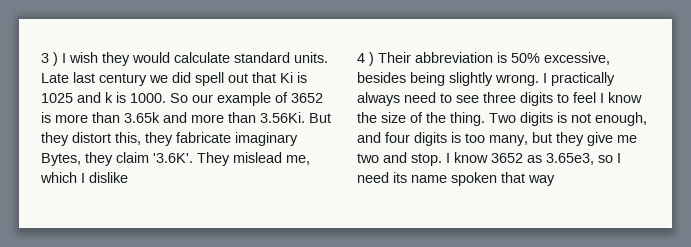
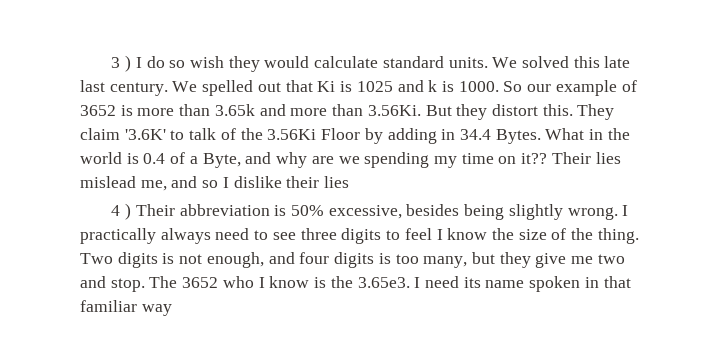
(66, 58) none -> [146,56,186,68] do so
[41,72,224,86] Late last century we did spell -> [492,56,631,68] [80,80,254,96] We solved this late last century. We spelled
[115,132,298,146] [41,152,310,166] [40,172,77,183] this, they fabricate imaginary Bytes, they claim '3.6K'. They mislead me, which -> [542,104,615,120] [80,128,630,144] [80,152,621,168] [80,176,219,191] this. They claim '3.6K' to talk of the 3.56Ki Floor by adding in 34.4 Bytes. What in the world is 0.4 of a Byte, and why are we spending my time on it?? Their lies mislead me, and so
(128, 177) none -> [286,176,350,188] their lies
[446,152,613,165] I know 3652 as 3.65e3, so -> [149,276,410,288] The 3652 who I know is the 3.65e3.
[501,172,525,183] that -> [584,276,631,288] [80,300,137,312] in that familiar

